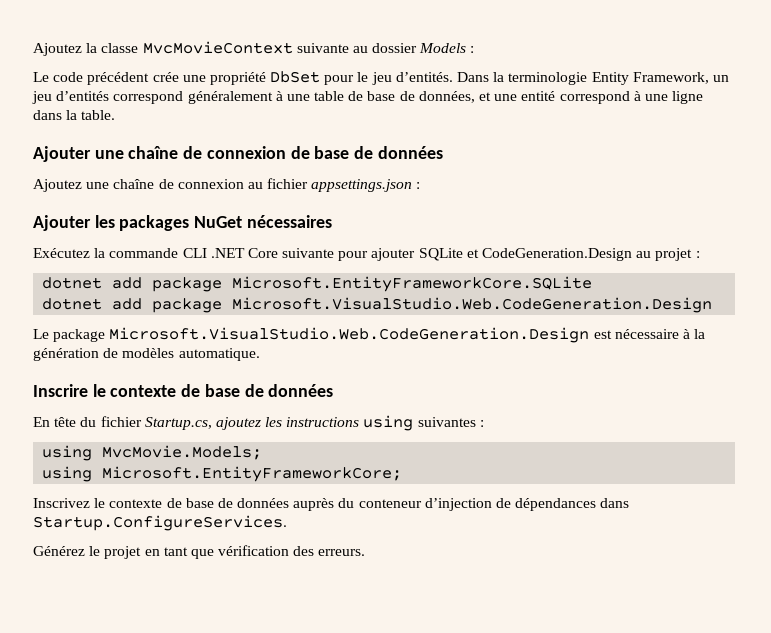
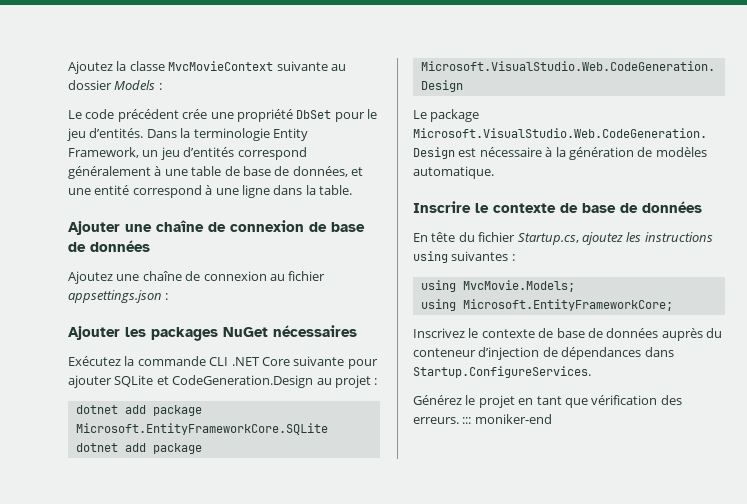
(366, 552) none -> [462,414,552,424] ::: moniker-end

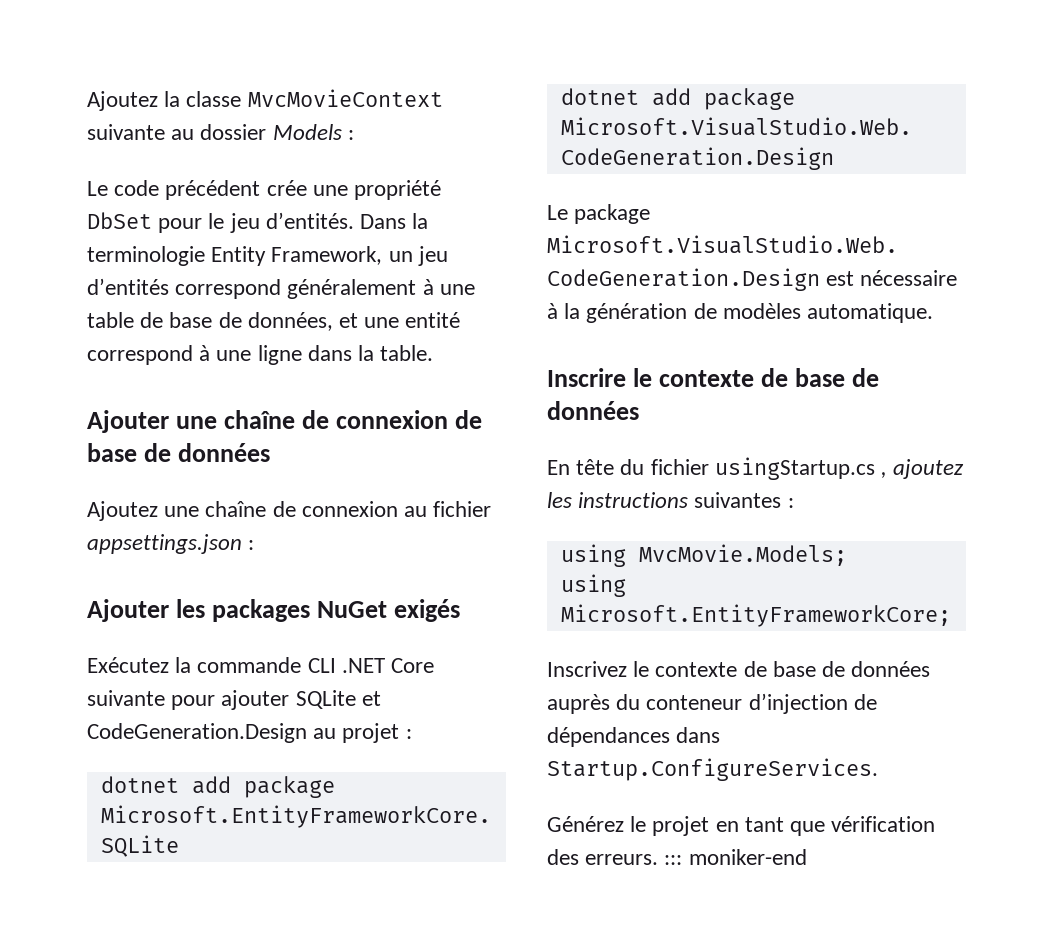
[273,325,357,337] nécessaires -> [394,599,461,622] exigés
[517,233,579,245] Startup.cs, -> [714,457,888,480] usingStartup.cs ,
[413,251,448,263] using -> (689, 500) none

